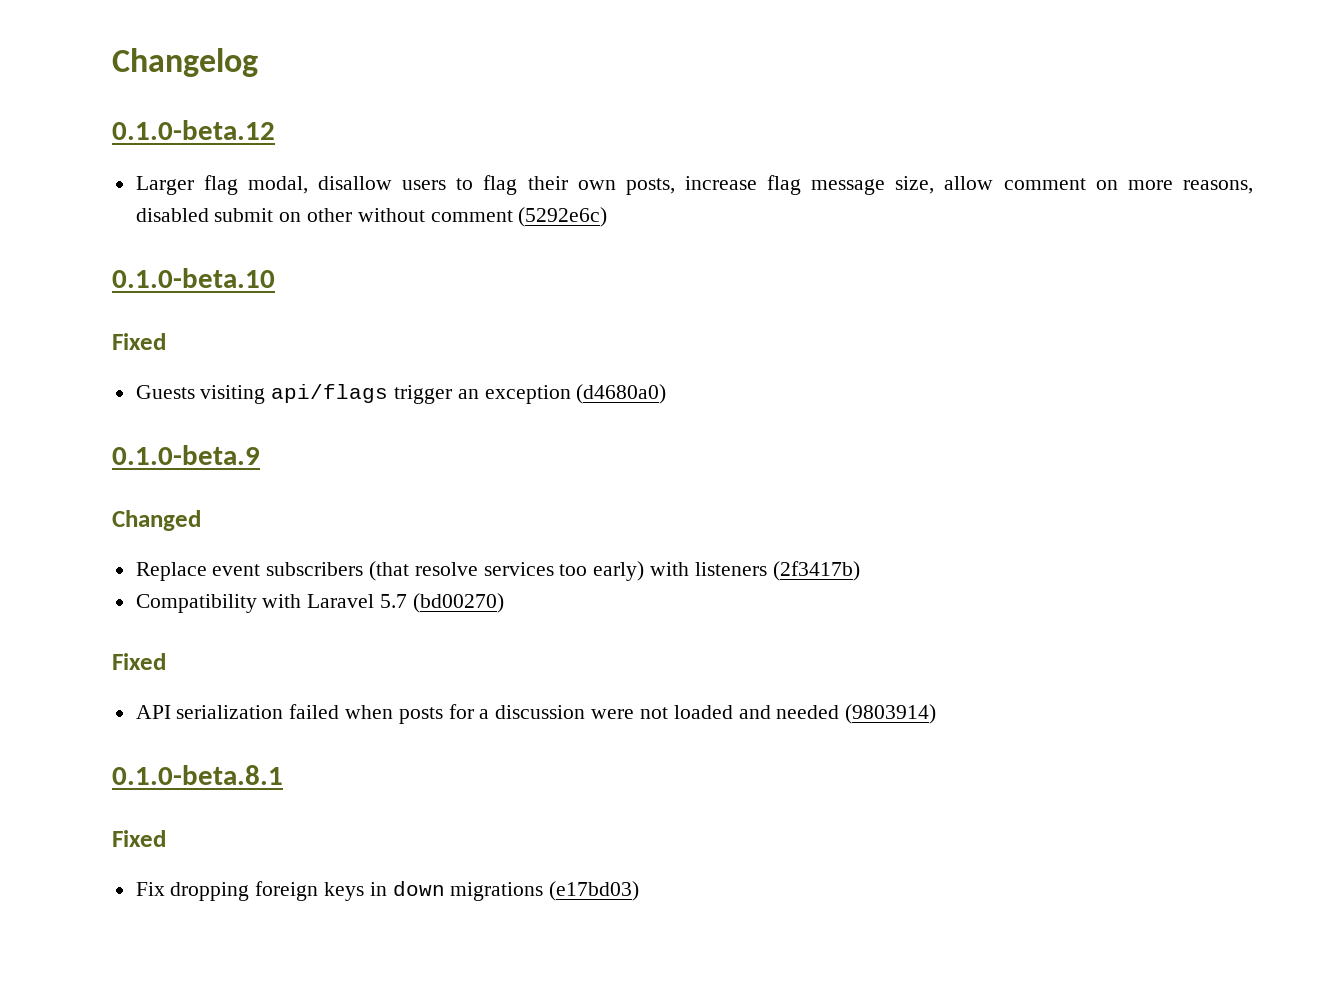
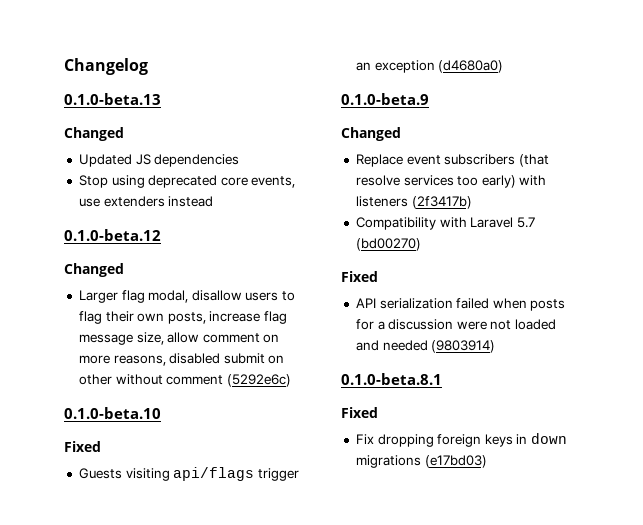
(258, 62) none -> [64,93,161,105] [64,127,124,141] [78,154,240,167] [78,175,296,188] [78,196,214,207] // 0.1.0-beta.13 // Changed // Updated JS dependencies // Stop using deprecated core events, use extenders instead
(275, 130) none -> [64,263,124,277] // Changed

